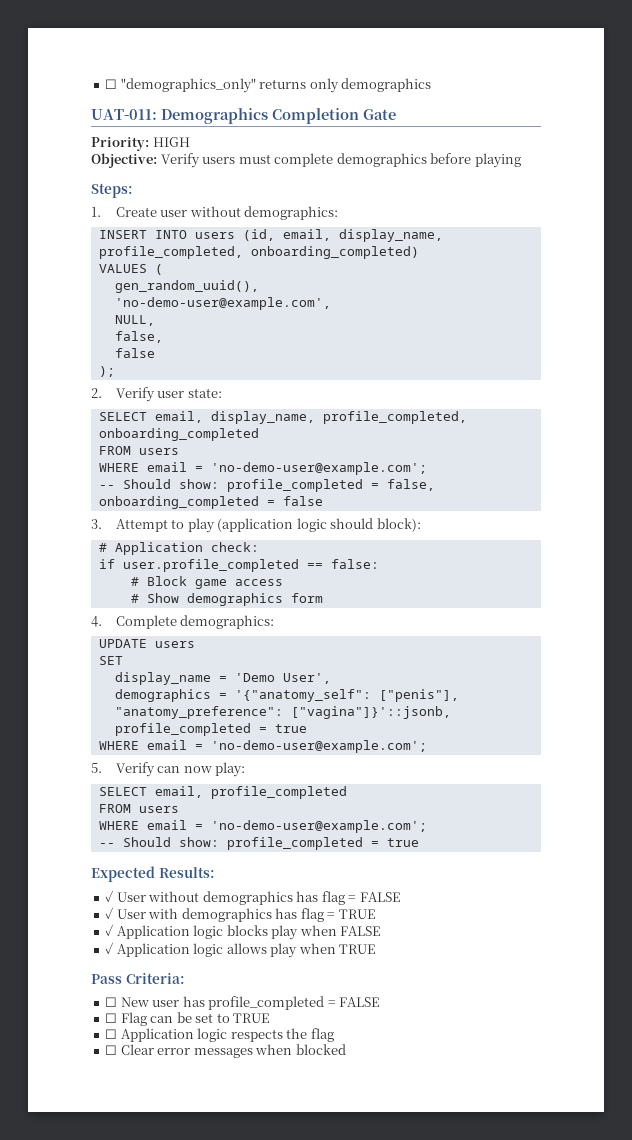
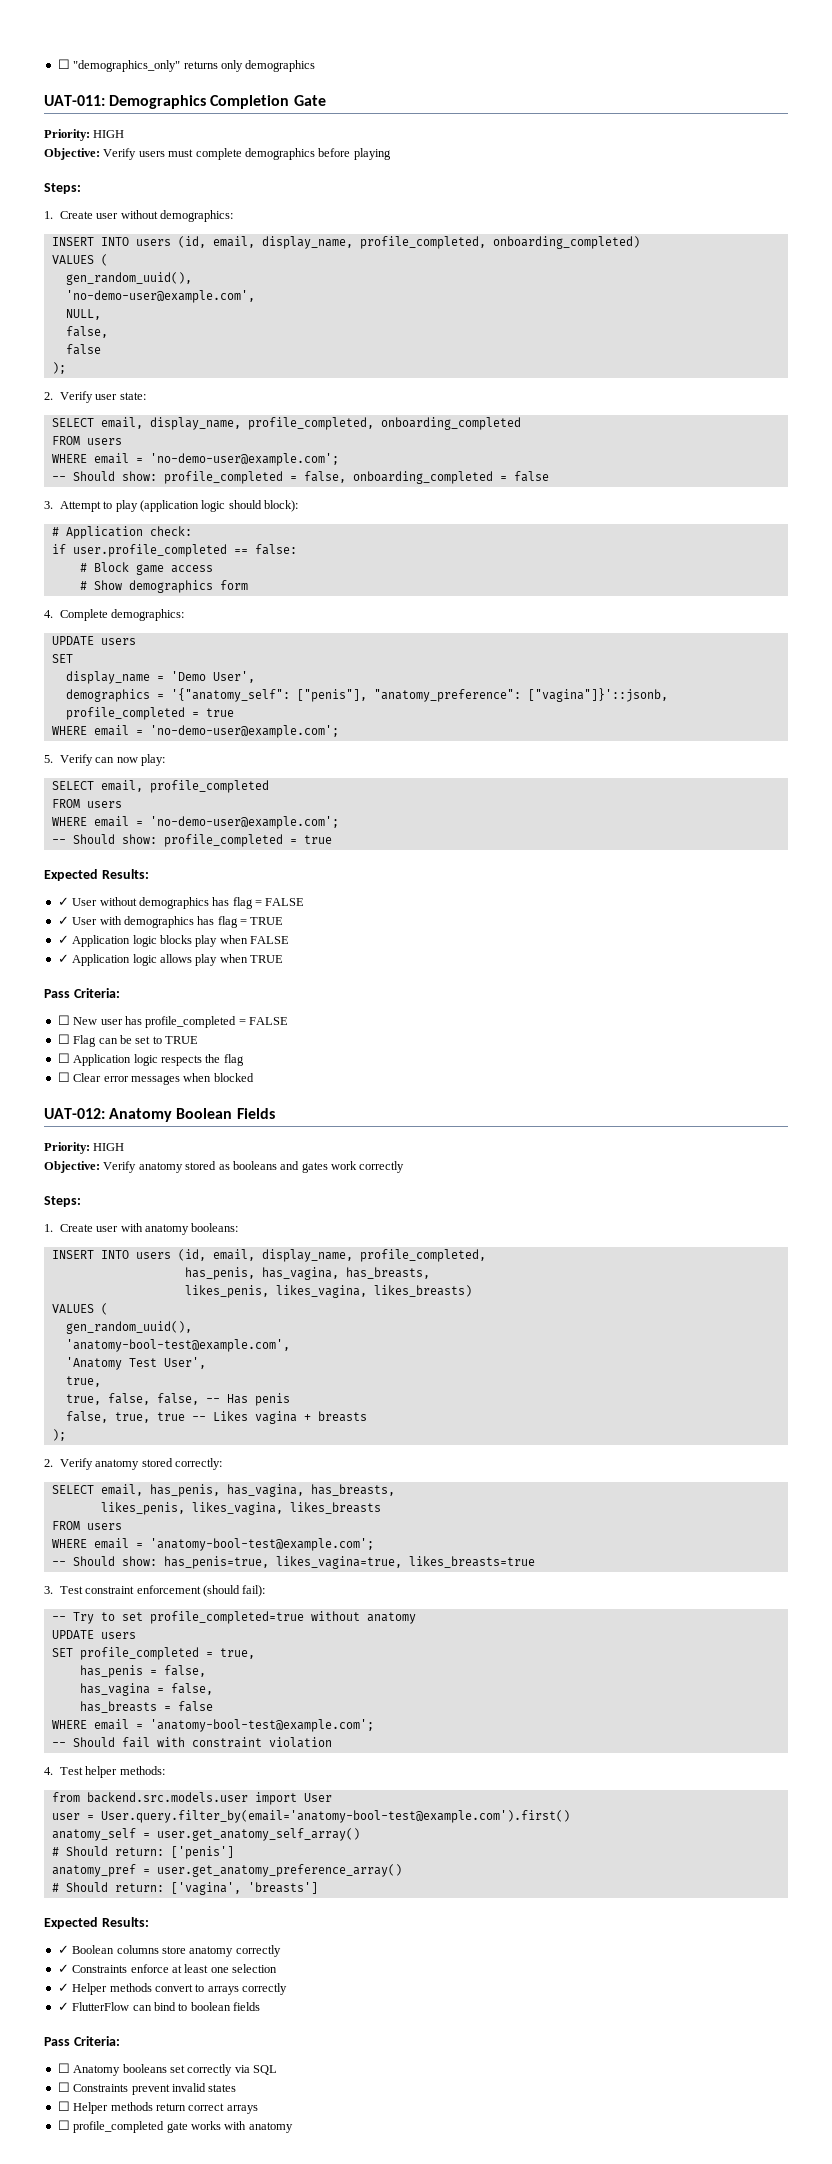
(346, 1049) none -> [44,1108,275,1122] [44,1142,125,1154] [44,1161,405,1173] [44,1196,81,1207] [44,1223,239,1235] [51,1249,486,1262] [184,1267,430,1280] [184,1285,472,1298] [51,1303,108,1315] [65,1321,192,1334] [65,1339,290,1352] [65,1357,206,1370] [65,1376,101,1387] [65,1393,290,1406] [65,1411,367,1424] [51,1429,66,1441] [44,1458,222,1470] [51,1484,395,1497] [100,1502,381,1515] [51,1521,122,1530] [51,1538,374,1551] [51,1556,535,1569] [44,1585,266,1597] [51,1611,416,1624] [51,1630,136,1639] [51,1647,255,1660] [79,1665,206,1678] [79,1683,213,1696] [79,1701,213,1713] [51,1719,374,1732] [51,1737,332,1748] [44,1766,165,1778] [51,1792,332,1805] [51,1810,570,1823] [51,1828,360,1841] [51,1846,234,1859] [51,1864,402,1877] [51,1882,318,1895] [44,1917,149,1929] [57,1945,281,1957] [57,1964,277,1973] [57,1983,287,1995] [57,2002,260,2011] [44,2036,120,2046] [57,2063,277,2076] [57,2082,237,2095] [57,2101,258,2114] [57,2120,293,2133] // UAT-012: Anatomy Boolean Fields // Priority: HIGH // Objective: Verify anatomy stored as booleans and gates work correctly // Steps: // 1. Create user with anatomy booleans: // INSERT INTO users (id, email, display_name, profile_completed, // has_penis, has_vagina, has_breasts, // likes_penis, likes_vagina, likes_breasts) // VALUES ( // gen_random_uuid(), // 'anatomy-bool-test@example.com', // 'Anatomy Test User', // true, // true, false, false, -- Has penis // false, true, true -- Likes vagina + breasts // ); // 2. Verify anatomy stored correctly: // SELECT email, has_penis, has_vagina, has_breasts, // likes_penis, likes_vagina, likes_breasts // FROM users // WHERE email = 'anatomy-bool-test@example.com'; // -- Should show: has_penis=true, likes_vagina=true, likes_breasts=true // 3. Test constraint enforcement (should fail): // -- Try to set profile_completed=true without anatomy // UPDATE users // SET profile_completed = true, // has_penis = false, // has_vagina = false, // has_breasts = false // WHERE email = 'anatomy-bool-test@example.com'; // -- Should fail with constraint violation // 4. Test helper methods: // from backend.src.models.user import User // user = User.query.filter_by(email='anatomy-bool-test@example.com').first() // anatomy_self = user.get_anatomy_self_array() // # Should return: ['penis'] // anatomy_pref = user.get_anatomy_preference_array() // # Should return: ['vagina', 'breasts'] // Expected Results: // ✓ Boolean columns store anatomy correctly // ✓ Constraints enforce at least one selection // ✓ Helper methods convert to arrays correctly // ✓ FlutterFlow can bind to boolean fields // Pass Criteria: // ☐ Anatomy booleans set correctly via SQL // ☐ Constraints prevent invalid states // ☐ Helper methods return correct arrays // ☐ profile_completed gate works with anatomy

